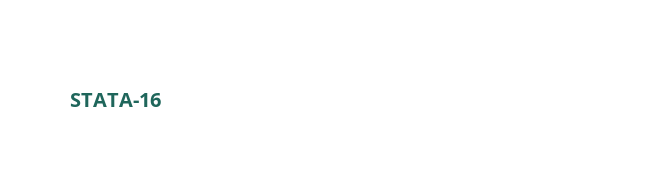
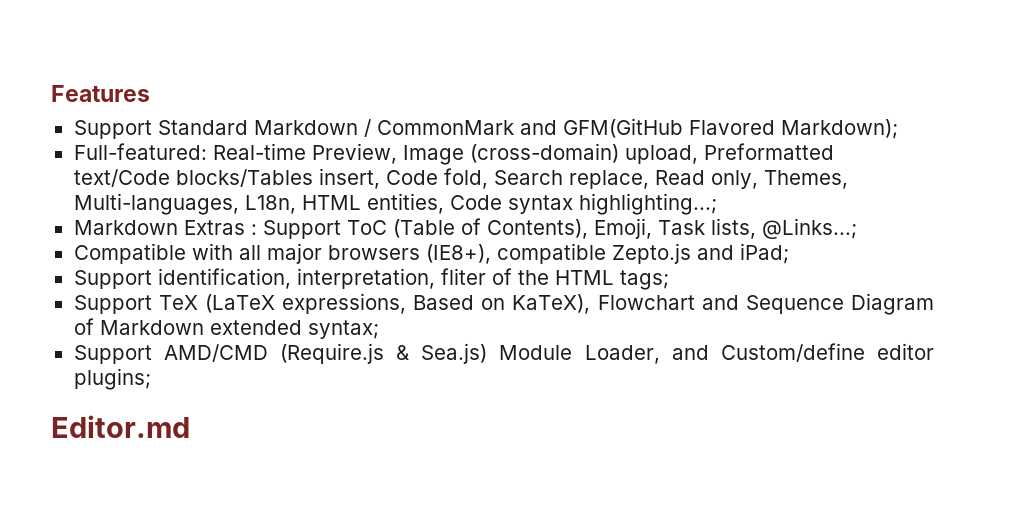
[70,93,161,107] STATA-16 -> [51,85,150,102] [73,118,898,139] [73,143,834,165] [73,168,848,189] [73,193,717,215] [73,218,857,239] [73,243,789,264] [73,268,669,290] [73,293,934,315] [73,318,379,339] [73,343,935,364] [73,368,151,390] [51,415,190,438] Features // Support Standard Markdown / CommonMark and GFM(GitHub Flavored Markdown); // Full-featured: Real-time Preview, Image (cross-domain) upload, Preformatted text/Code blocks/Tables insert, Code fold, Search replace, Read only, Themes, Multi-languages, L18n, HTML entities, Code syntax highlighting...; // Markdown Extras : Support ToC (Table of Contents), Emoji, Task lists, @Links...; // Compatible with all major browsers (IE8+), compatible Zepto.js and iPad; // Support identification, interpretation, fliter of the HTML tags; // Support TeX (LaTeX expressions, Based on KaTeX), Flowchart and Sequence Diagram of Markdown extended syntax; // Support AMD/CMD (Require.js & Sea.js) Module Loader, and Custom/define editor plugins; // Editor.md

